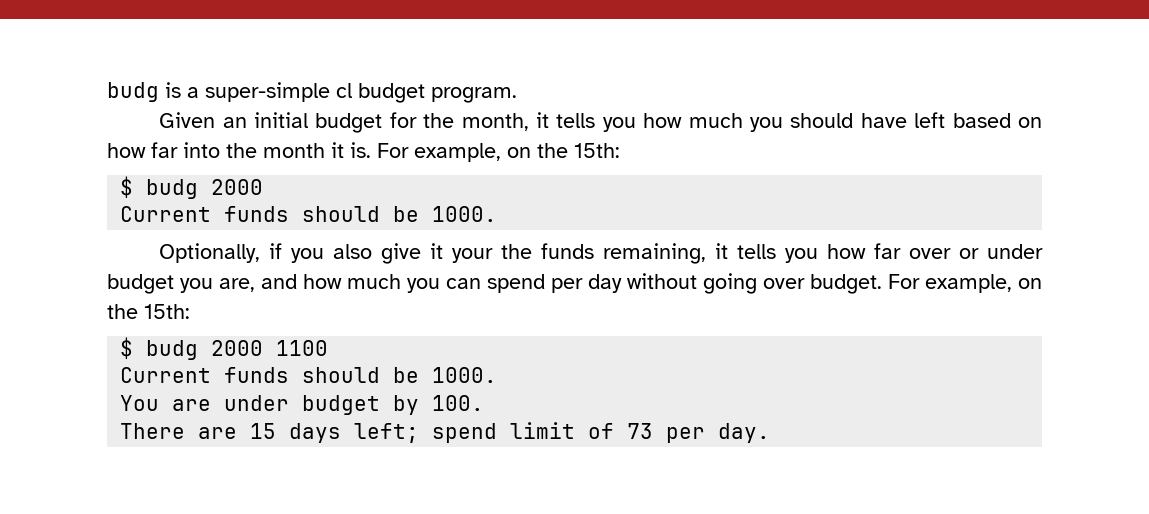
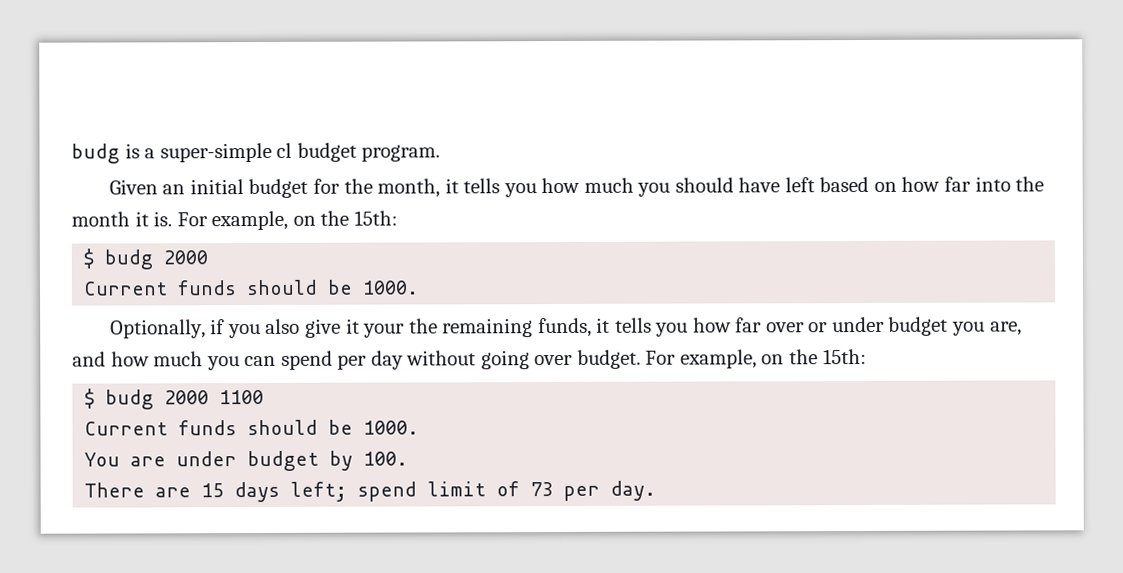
[541,243,707,264] funds remaining, -> [442,317,592,338] remaining funds,

